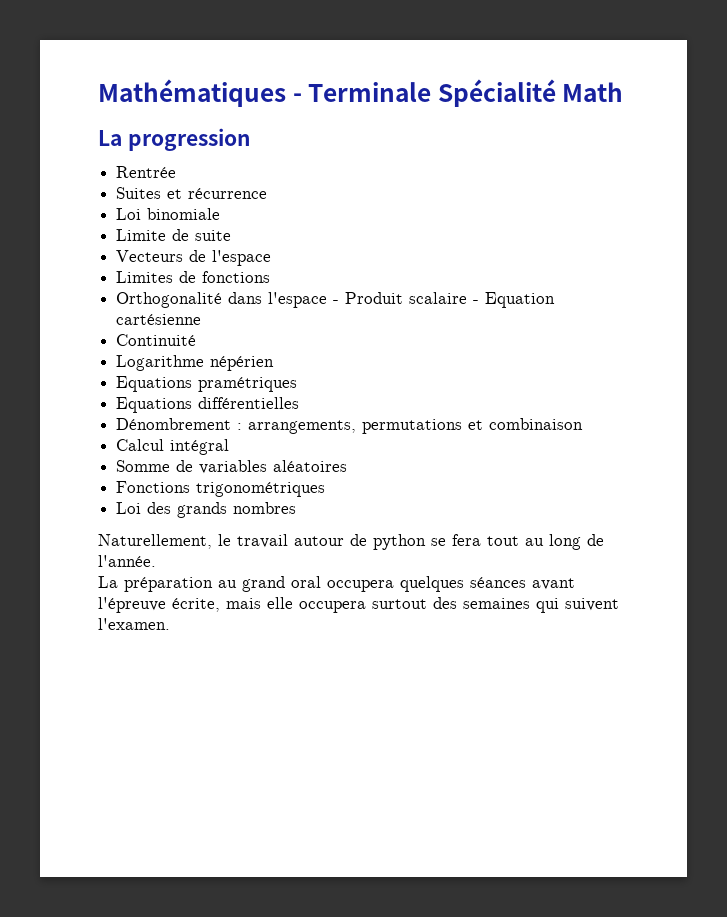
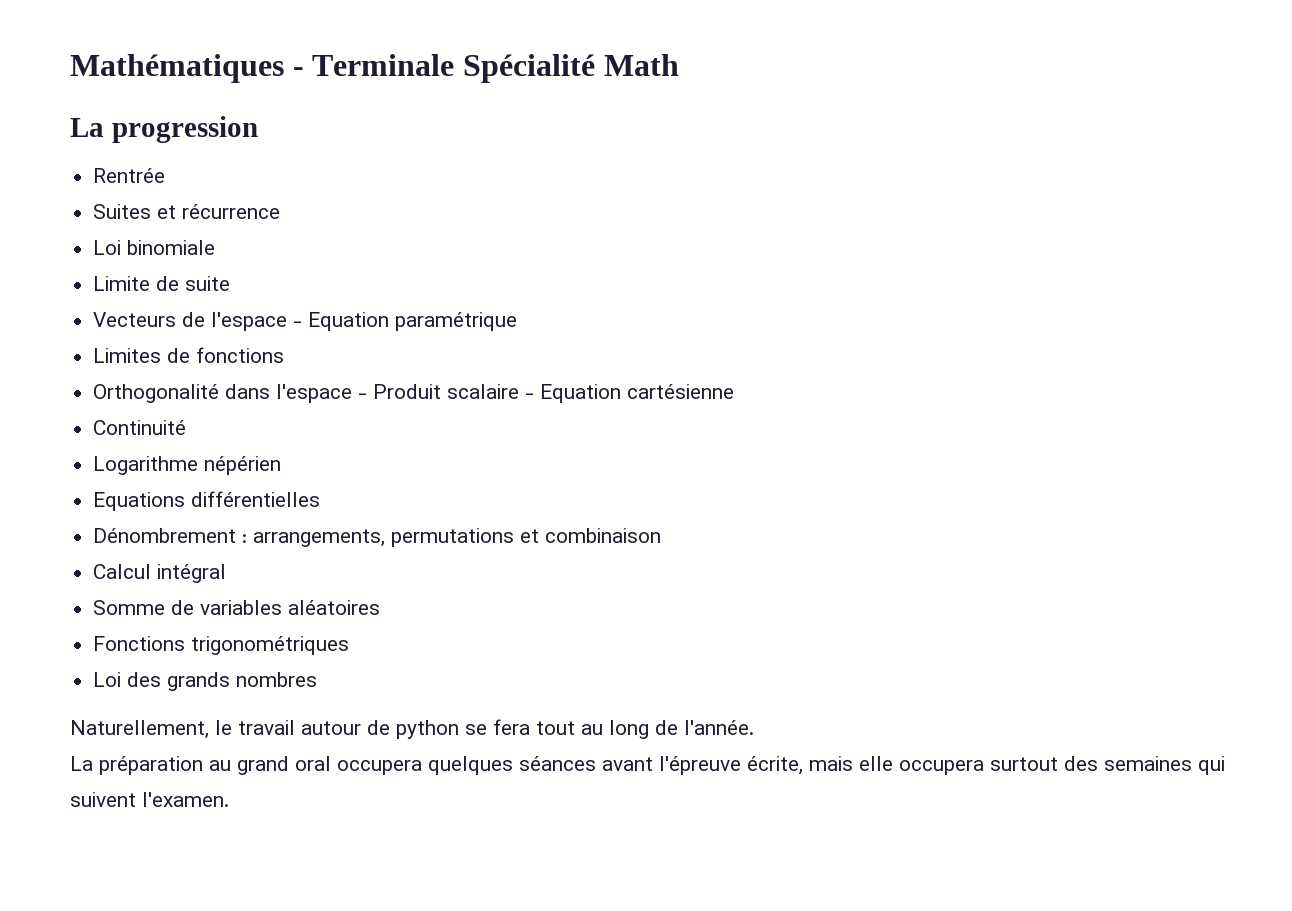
(272, 258) none -> [293,312,518,331] - Equation paramétrique
[116,376,298,392] // Equations pramétriques -> (282, 465) none

